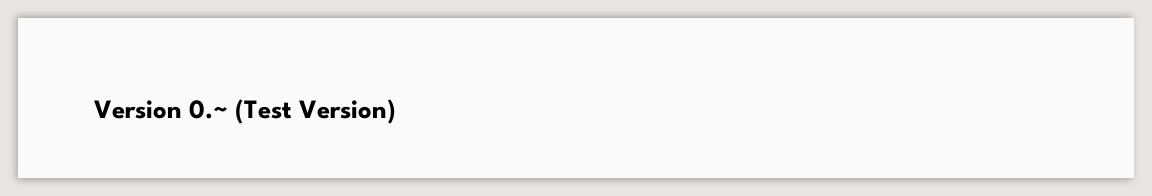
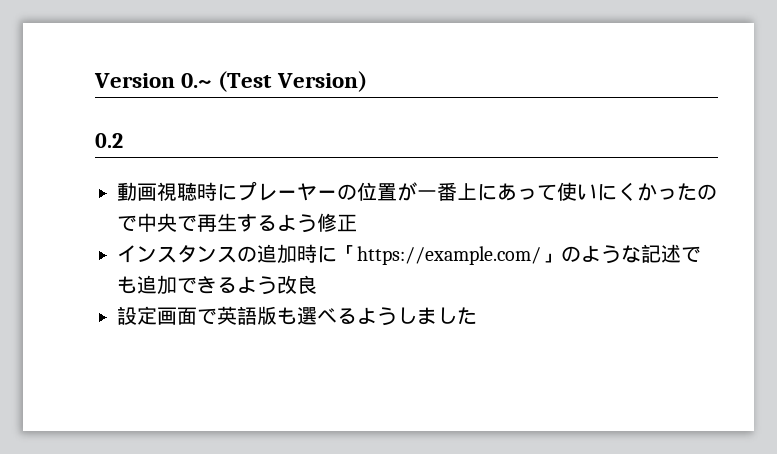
(397, 111) none -> [95,133,123,148] [117,181,717,201] [117,213,357,233] [117,244,701,265] [117,275,317,295] [117,306,477,326] // 0.2 // 動画視聴時にプレーヤーの位置が一番上にあって使いにくかったので中央で再生するよう修正 // インスタンスの追加時に「https://example.com/」のような記述でも追加できるよう改良 // 設定画面で英語版も選べるようしました

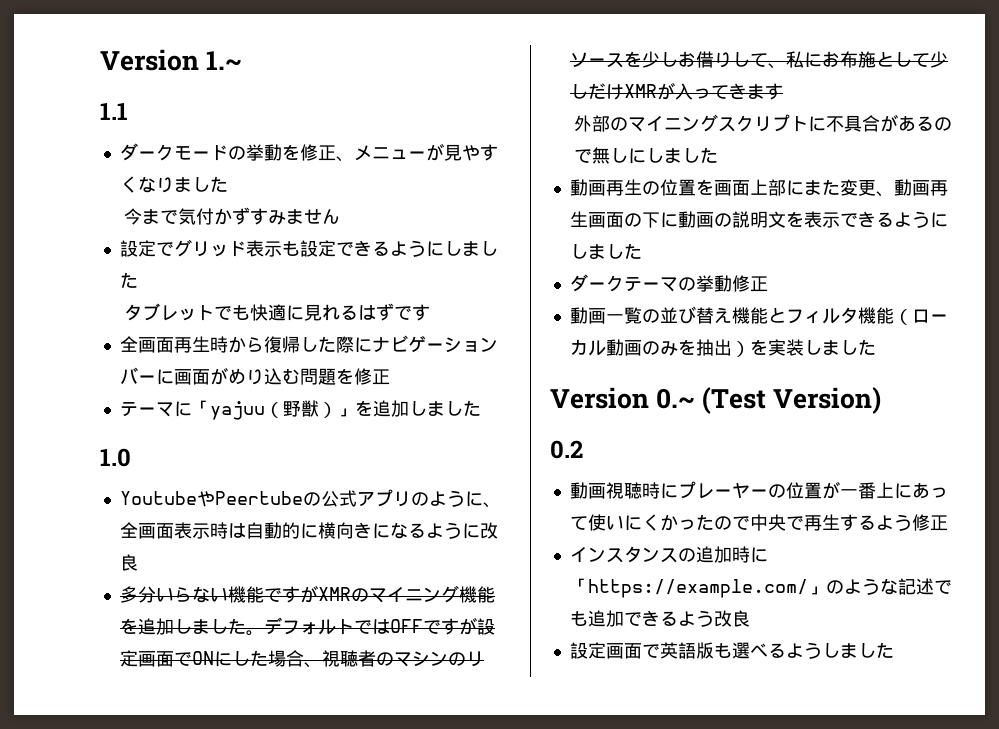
[94,73,175,88] Version -> [100,49,243,71] [100,102,128,120] [119,143,498,162] [119,176,228,193] [124,207,341,225] [119,239,498,257] [119,272,138,288] [124,303,431,321] [119,335,498,353] [119,367,390,385] [119,400,481,420] [100,448,131,467] [119,489,501,508] [119,522,498,539] [119,554,138,571] [119,585,495,603] [119,617,495,636] [119,650,484,668] [569,51,948,69] [569,82,783,100] [574,114,953,132] [574,147,719,164] [569,179,948,197] [569,211,948,228] [569,243,642,259] [569,274,768,292] [569,306,948,325] [569,339,876,357] [550,387,649,409] Version 1.~ // 1.1 // ダークモードの挙動を修正、メニューが見やすくなりました // 今まで気付かずすみません // 設定でグリッド表示も設定できるようにしました // タブレットでも快適に見れるはずです // 全画面再生時から復帰した際にナビゲーションバーに画面がめり込む問題を修正 // テーマに「yajuu（野獣）」を追加しました // 1.0 // YoutubeやPeertubeの公式アプリのように、全画面表示時は自動的に横向きになるように改良 // 多分いらない機能ですがXMRのマイニング機能を追加しました。デフォルトではOFFですが設定画面でONにした場合、視聴者のマシンのリソースを少しお借りして、私にお布施として少しだけXMRが入ってきます // 外部のマイニングスクリプトに不具合があるので無しにしました // 動画再生の位置を画面上部にまた変更、動画再生画面の下に動画の説明文を表示できるようにしました // ダークテーマの挙動修正 // 動画一覧の並び替え機能とフィルタ機能（ローカル動画のみを抽出）を実装しました // Version

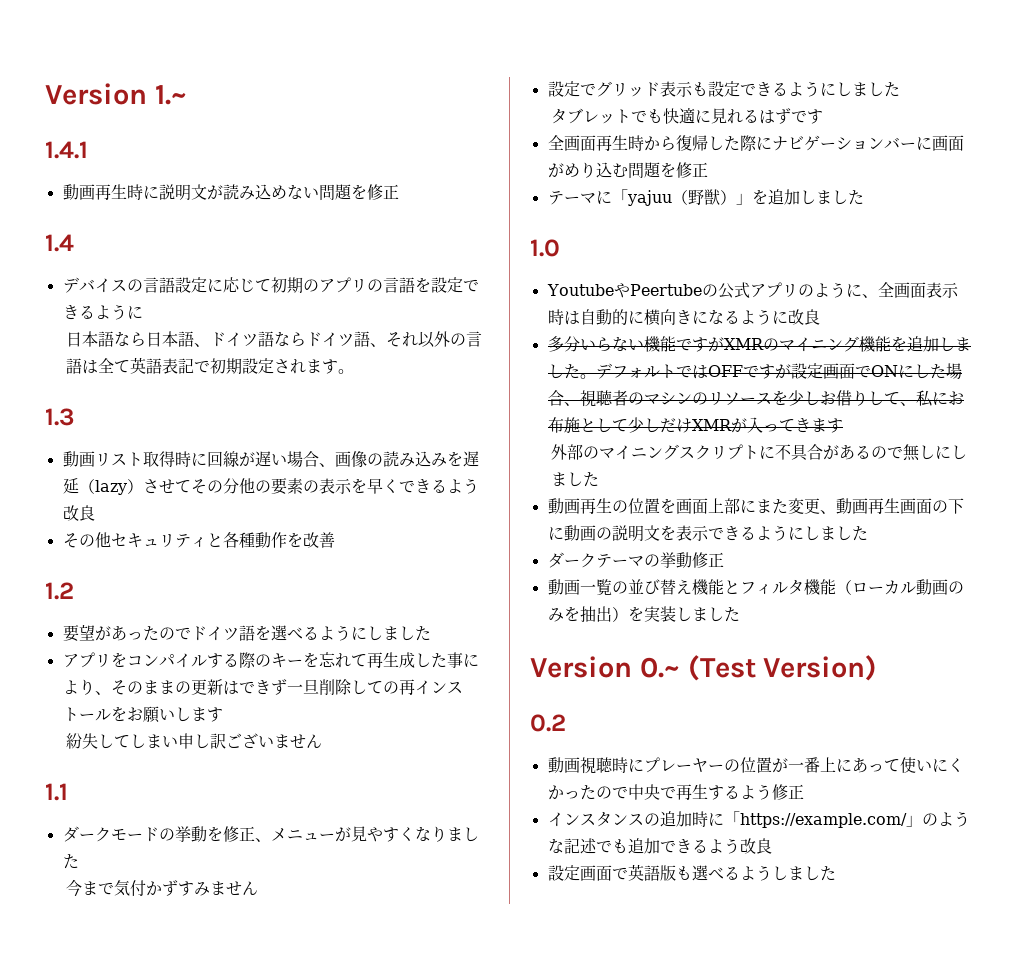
(243, 60) none -> [45,141,88,159] [62,184,399,201] [45,234,74,252] [62,277,479,293] [62,304,143,320] [65,331,482,348] [65,357,354,374] [45,408,75,426] [62,451,479,468] [62,478,479,495] [62,505,95,521] [62,532,335,548] [45,582,74,600] [62,624,431,642] [62,652,479,668] [62,679,463,695] [62,706,223,723] [65,733,322,749] // 1.4.1 // 動画再生時に説明文が読み込めない問題を修正 // 1.4 // デバイスの言語設定に応じて初期のアプリの言語を設定できるように // 日本語なら日本語、ドイツ語ならドイツ語、それ以外の言語は全て英語表記で初期設定されます。 // 1.3 // 動画リスト取得時に回線が遅い場合、画像の読み込みを遅延（lazy）させてその分他の要素の表示を早くできるよう改良 // その他セキュリティと各種動作を改善 // 1.2 // 要望があったのでドイツ語を選べるようにしました // アプリをコンパイルする際のキーを忘れて再生成した事により、そのままの更新はできず一旦削除しての再インストールをお願いします // 紛失してしまい申し訳ございません

